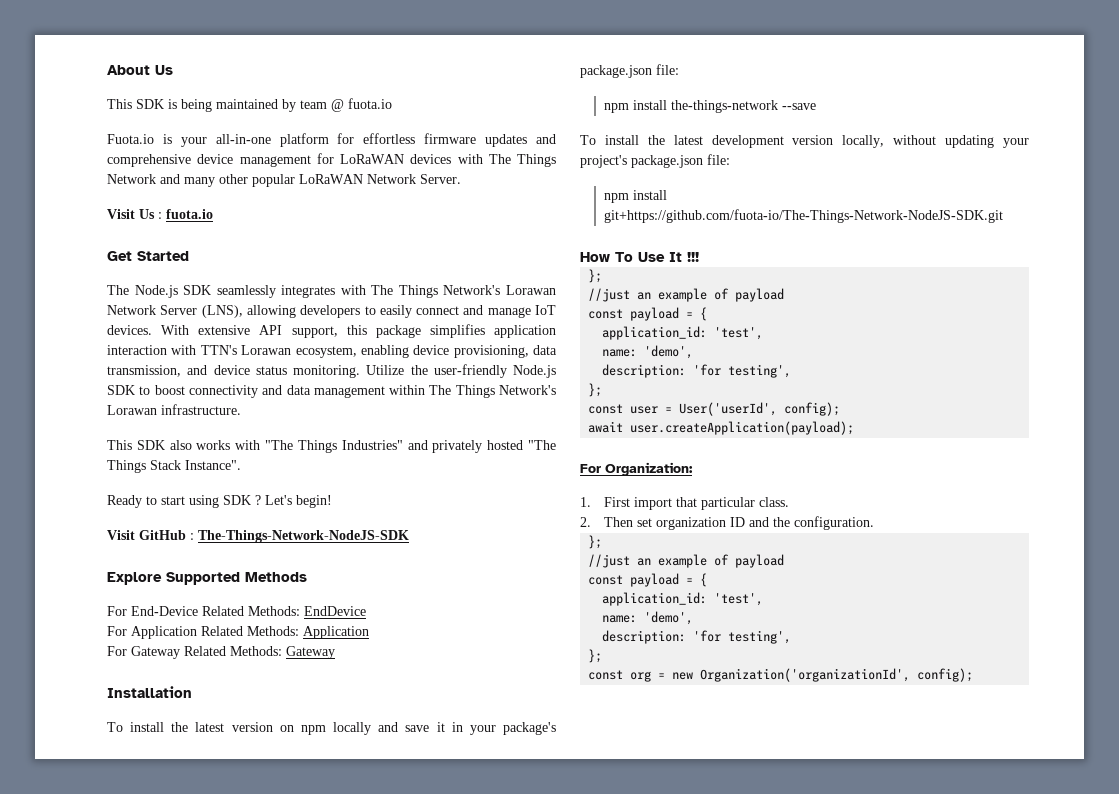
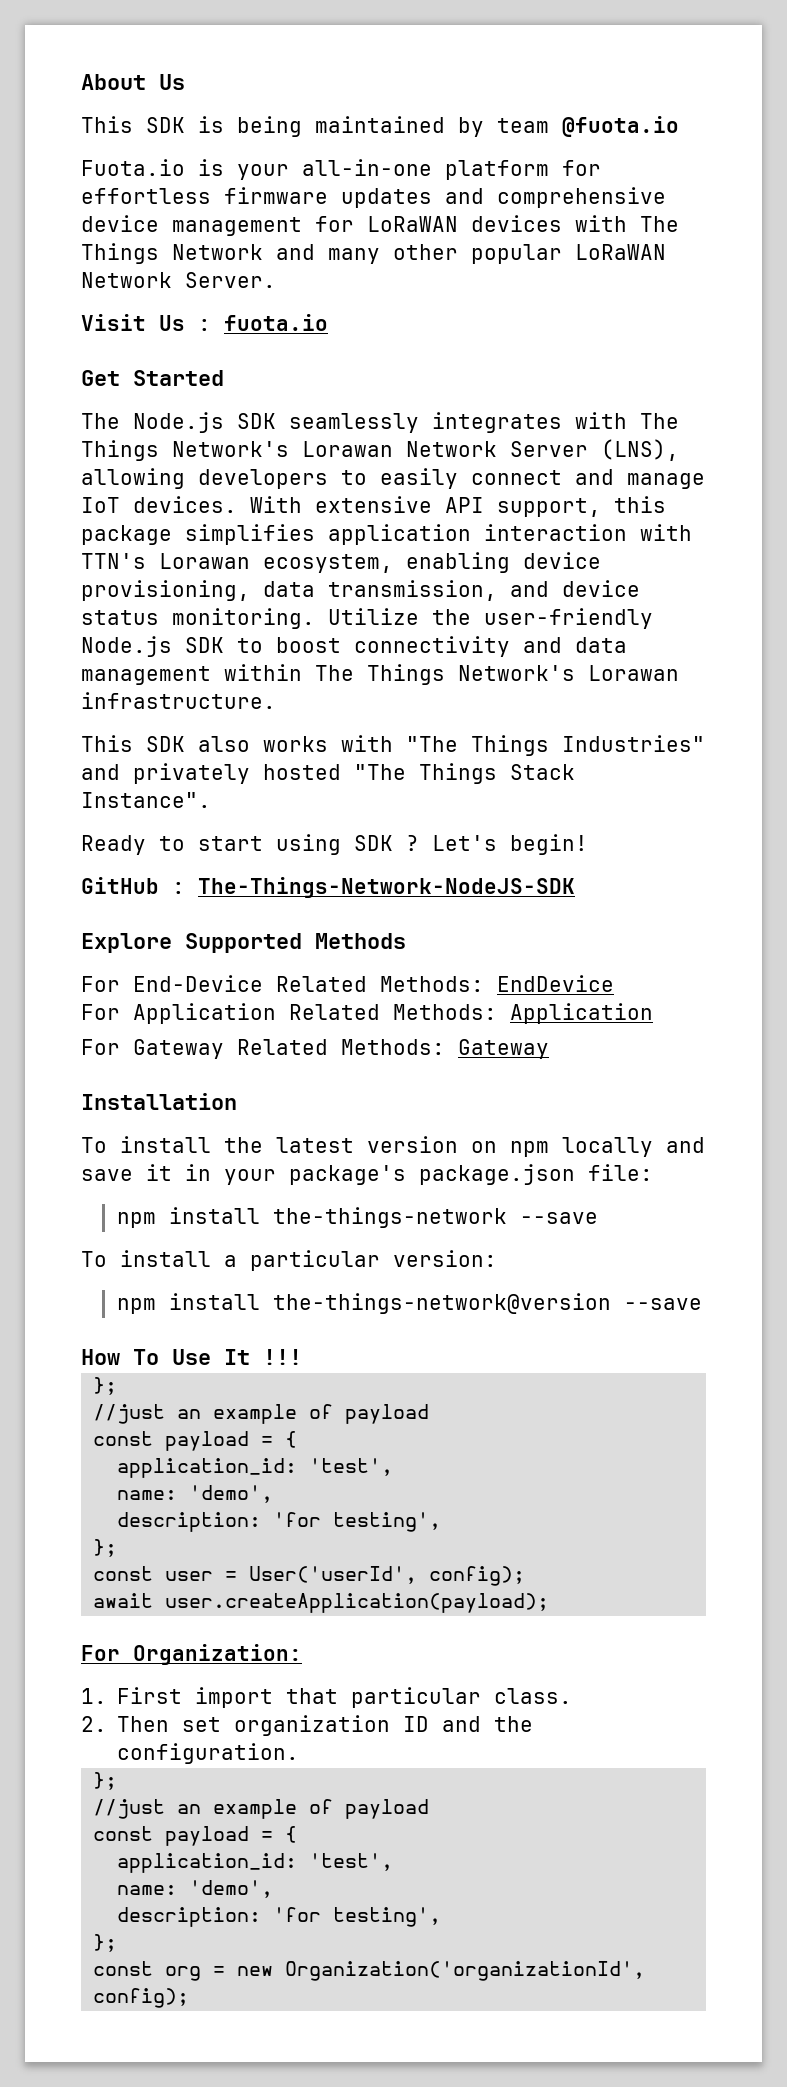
[331,98,392,112] @ fuota.io -> [562,116,679,137] @fuota.io
[107,530,135,540] Visit -> (588, 844) none
[647,135,1029,148] [580,154,730,168] [603,190,667,203] [603,209,1003,223] the latest development version locally, without updating your project's package.json file: // npm install git+https://github.com/fuota-io/The-Things-Network-NodeJS-SDK.git -> [224,1250,497,1271] [116,1293,702,1314] a particular version: // npm install the-things-network@version --save

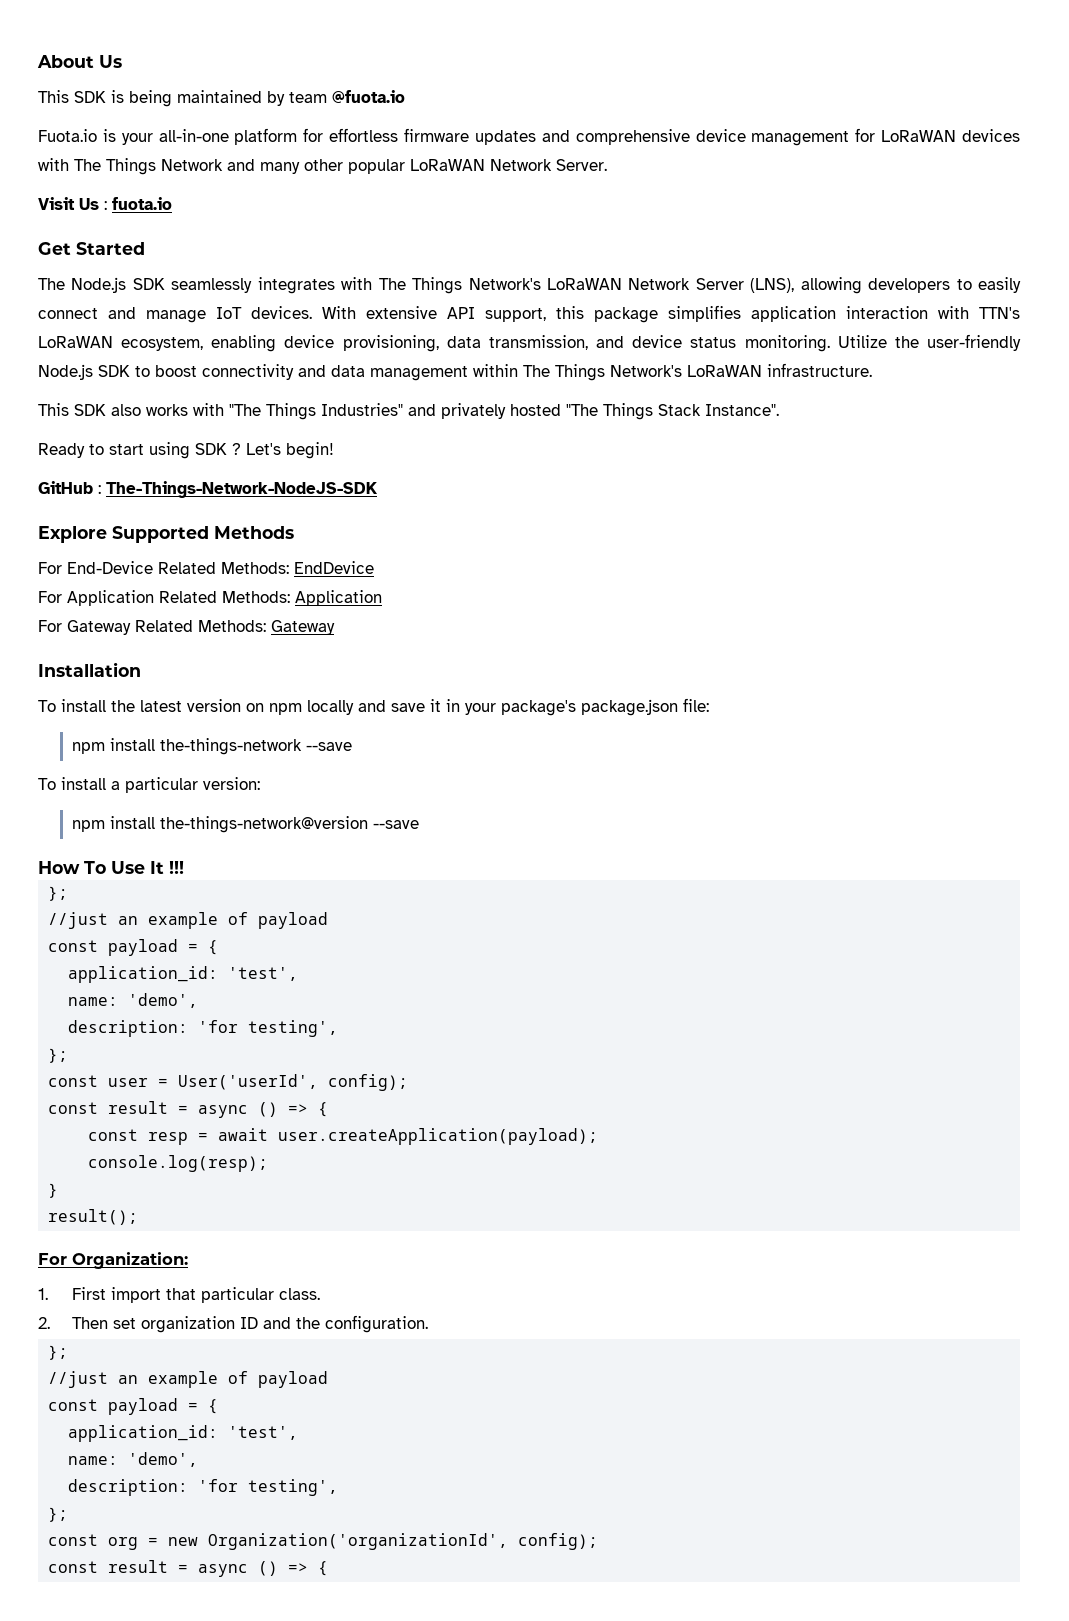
[302,441,393,457] Lorawan -> [546,278,622,290] LoRaWAN
[159,553,250,569] Lorawan -> [38,336,113,348] LoRaWAN
[588,665,679,681] Lorawan -> [687,365,762,377] LoRaWAN
(526, 1576) none -> [48,1101,329,1118] [88,1129,209,1145] const result = async () => { // const resp =
(550, 1603) none -> [88,1155,269,1172] [48,1183,59,1198] [48,1209,139,1225] // console.log(resp); // } // result();
(190, 1998) none -> [48,1560,329,1577] // const result = async () => {

